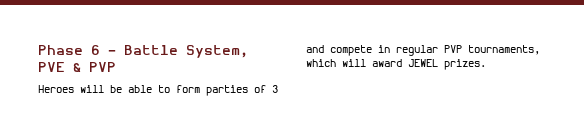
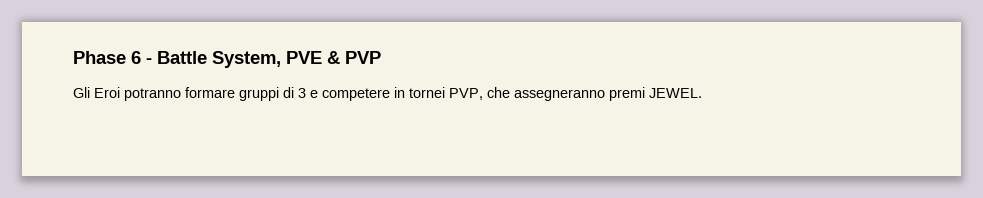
[38,85,278,96] [306,45,540,56] [306,59,486,70] Heroes will be able to form parties of 3 and compete in regular PVP tournaments, which will award JEWEL prizes. -> [73,87,702,101] Gli Eroi potranno formare gruppi di 3 e competere in tornei PVP, che assegneranno premi JEWEL.

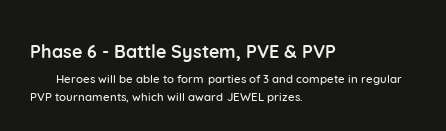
[73,87,702,101] Gli Eroi potranno formare gruppi di 3 e competere in tornei PVP, che assegneranno premi JEWEL. -> [55,75,403,85] [30,93,303,103] Heroes will be able to form parties of 3 and compete in regular PVP tournaments, which will award JEWEL prizes.

